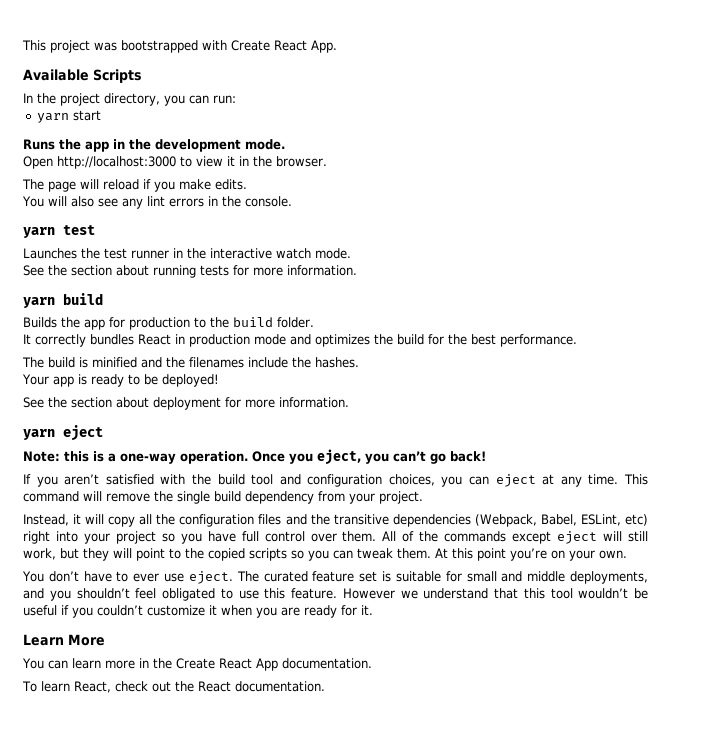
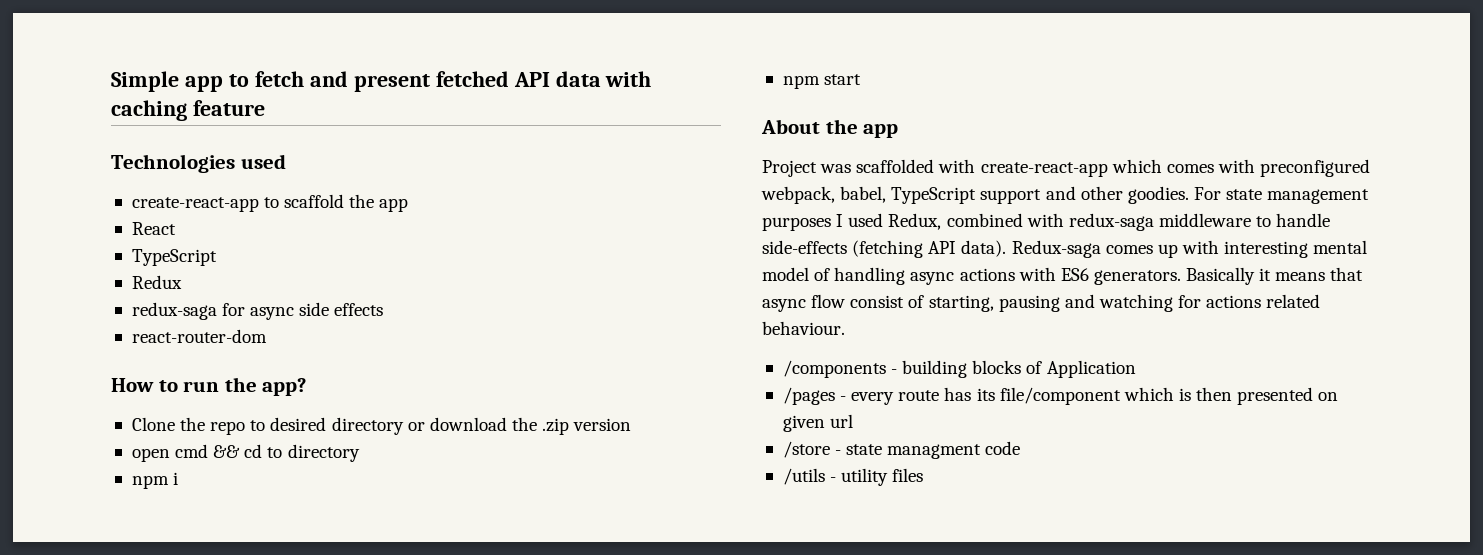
[22,40,337,53] [23,69,142,83] [23,93,236,106] [36,113,69,123] This project was bootstrapped with Create React App. // Available Scripts // In the project directory, you can run: // yarn -> [111,71,652,92] [111,100,265,121] [111,154,286,173] [131,194,409,212] [131,222,176,235] [131,249,217,266] [131,275,182,289] [131,302,384,320] [131,329,267,343] [111,377,307,396] [131,417,632,435] [131,444,360,462] [131,472,179,489] [782,75,820,89] Simple app to fetch and present fetched API data with caching feature // Technologies used // create-react-app to scaffold the app // React // TypeScript // Redux // redux-saga for async side effects // react-router-dom // How to run the app? // Clone the repo to desired directory or download the .zip version // open cmd && cd to directory // npm i // npm
[23,139,285,152] [23,156,327,169] [22,179,247,192] [22,196,292,209] [23,225,95,238] [23,248,351,259] [23,265,357,278] [23,293,103,308] [23,317,314,330] [23,334,577,347] [22,357,359,368] [22,374,219,387] [23,397,349,410] [23,425,103,441] [23,449,486,465] [23,474,648,487] [23,491,423,504] [23,514,649,527] [23,531,649,544] [23,548,627,561] [22,571,648,584] [23,588,648,601] [23,605,373,618] [23,634,105,646] [22,658,372,671] [22,681,325,693] Runs the app in the development mode. // Open http://localhost:3000 to view it in the browser. // The page will reload if you make edits. // You will also see any lint errors in the console. // yarn test // Launches the test runner in the interactive watch mode. // See the section about running tests for more information. // yarn build // Builds the app for production to the build folder. // It correctly bundles React in production mode and optimizes the build for the best performance. // The build is minified and the filenames include the hashes. // Your app is ready to be deployed! // See the section about deployment for more information. // yarn eject // Note: this is a one-way operation. Once you eject, you can’t go back! // If you aren’t satisfied with the build tool and configuration choices, you can eject at any time. This command will remove the single build dependency from your project. // Instead, it will copy all the configuration files and the transitive dependencies (Webpack, Babel, ESLint, etc) right into your project so you have full control over them. All of the commands except eject will still work, but they will point to the copied scripts so you can tweak them. At this point you’re on your own. // You don’t have to ever use eject. The curated feature set is suitable for small and middle deployments, and you shouldn’t feel obligated to use this feature. However we understand that this tool wouldn’t be useful if you couldn’t customize it when you are ready for it. // Learn More // You can learn more in the Create React App documentation. // To learn React, check out the React documentation. -> [761,119,899,138] [762,159,1371,177] [761,186,1370,204] [762,213,1331,231] [762,240,1368,258] [762,267,1364,285] [762,294,1321,312] [762,321,845,335] [782,360,1136,378] [782,387,1339,405] [782,414,854,432] [782,441,1021,459] [782,468,924,486] About the app // Project was scaffolded with create-react-app which comes with preconfigured webpack, babel, TypeScript support and other goodies. For state management purposes I used Redux, combined with redux-saga middleware to handle side-effects (fetching API data). Redux-saga comes up with interesting mental model of handling async actions with ES6 generators. Basically it means that async flow consist of starting, pausing and watching for actions related behaviour. // /components - building blocks of Application // /pages - every route has its file/component which is then presented on given url // /store - state managment code // /utils - utility files

